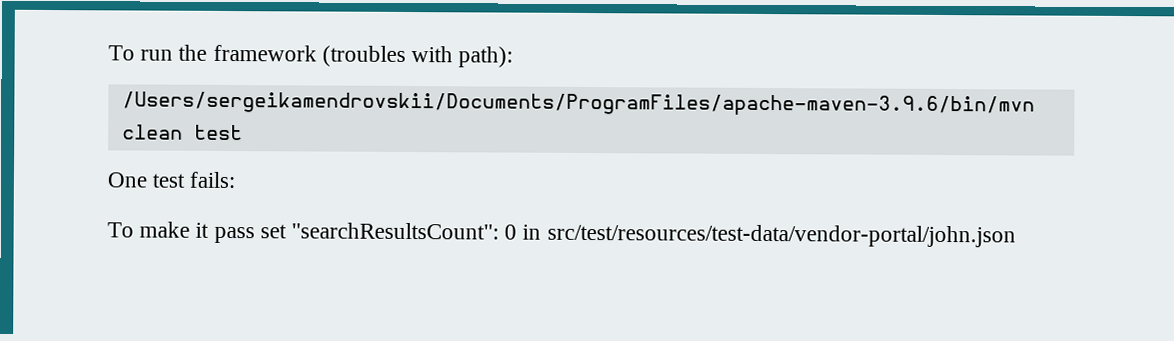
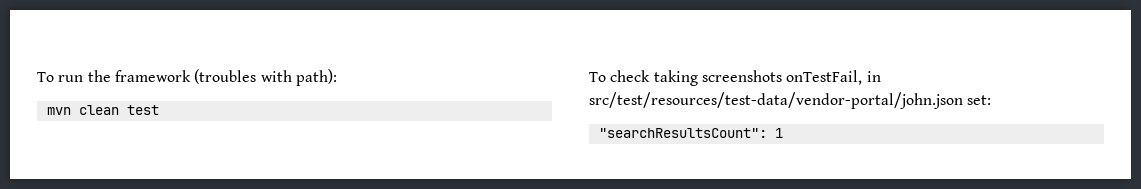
[121,91,1035,117] /Users/sergeikamendrovskii/Documents/ProgramFiles/apache-maven-3.9.6/bin/mvn -> [46,107,71,115] mvn
[107,171,236,189] [107,221,1016,248] One test fails: // To make it pass set "searchResultsCount": 0 in src/test/resources/test-data/vendor-portal/john.json -> [589,70,881,86] [589,92,992,109] [598,128,783,138] To check taking screenshots onTestFail, in src/test/resources/test-data/vendor-portal/john.json set: // "searchResultsCount": 1

